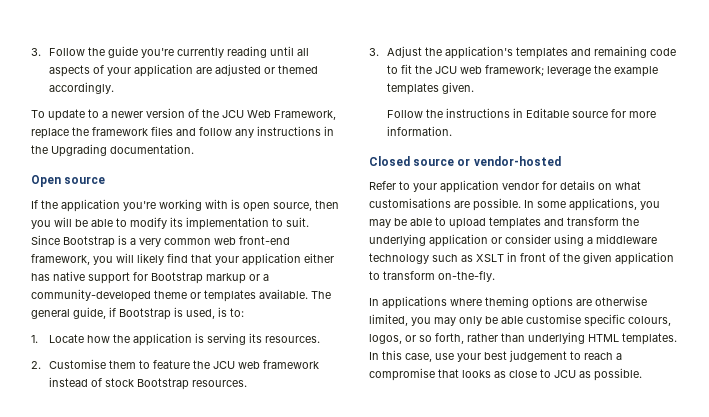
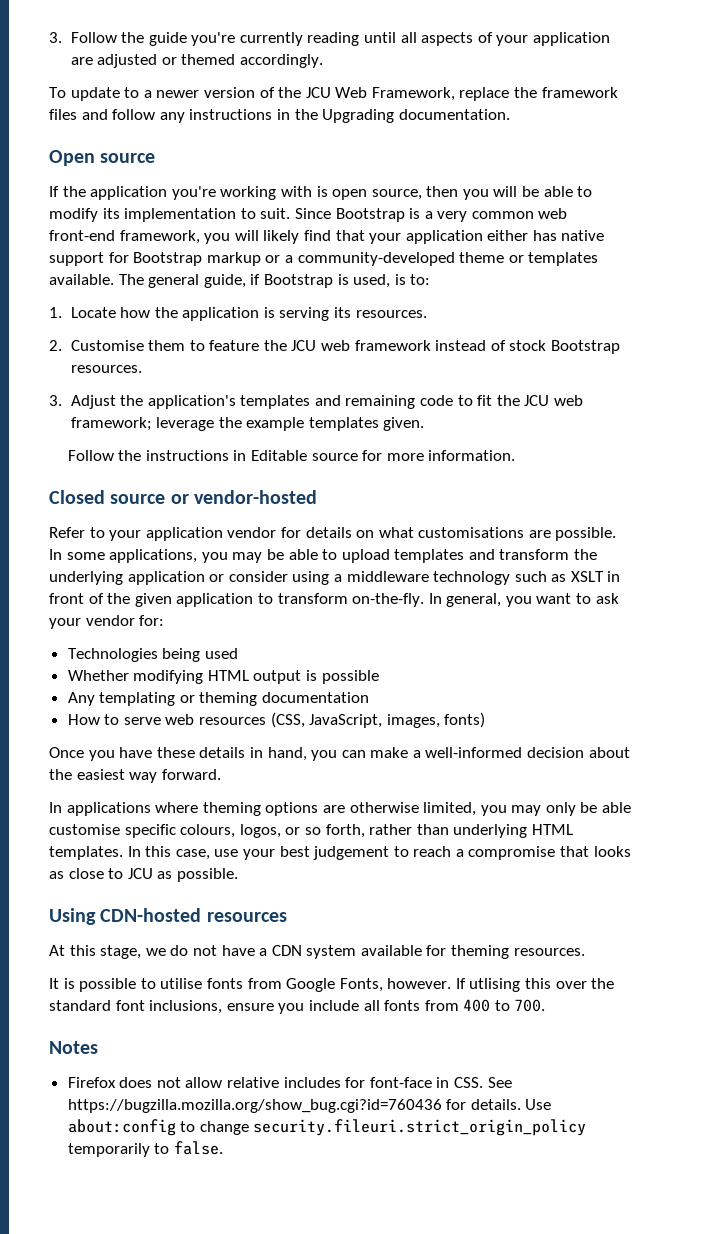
(495, 276) none -> [428,593,619,607] [49,615,165,629] [67,648,238,662] [67,670,379,684] [67,692,370,706] [67,712,486,728] [49,747,630,761] [49,769,221,783] In general, you want to ask your vendor for: // Technologies being used // Whether modifying HTML output is possible // Any templating or theming documentation // How to serve web resources (CSS, JavaScript, images, fonts) // Once you have these details in hand, you can make a well-informed decision about the easiest way forward.
(642, 374) none -> [49,908,287,925] [49,945,585,959] [49,978,615,992] [49,999,546,1014] [49,1041,98,1054] [67,1077,512,1088] [67,1099,552,1113] [67,1119,587,1136] [67,1141,223,1157] // Using CDN-hosted resources // At this stage, we do not have a CDN system available for theming resources. // It is possible to utilise fonts from Google Fonts, however. If utlising this over the standard font inclusions, ensure you include all fonts from 400 to 700. // Notes // Firefox does not allow relative includes for font-face in CSS. See https://bugzilla.mozilla.org/show_bug.cgi?id=760436 for details. Use about:config to change security.fileuri.strict_origin_policy temporarily to false.

